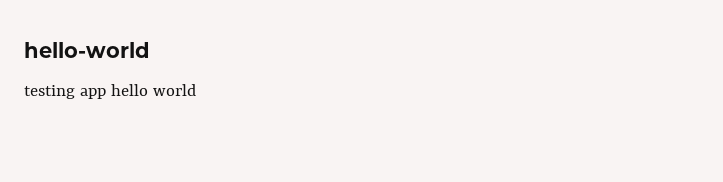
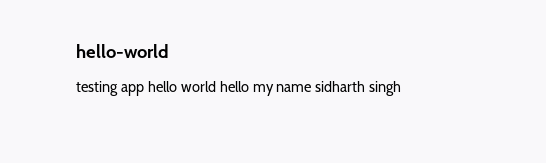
(196, 90) none -> [219,81,402,96] hello my name sidharth singh

